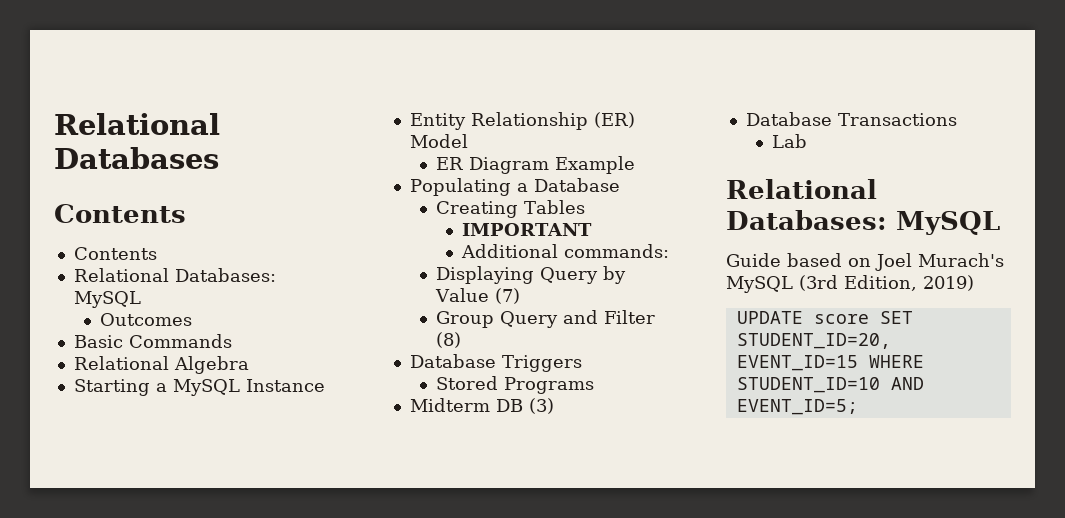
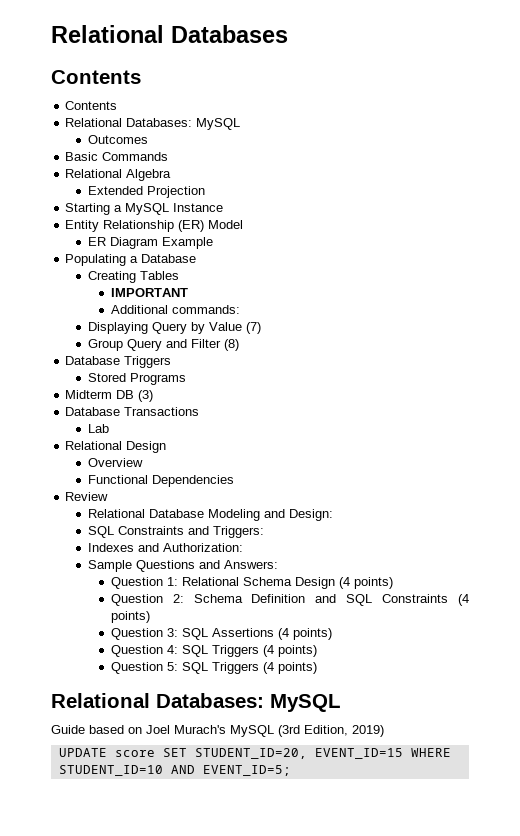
(249, 365) none -> [87,186,205,198] // Extended Projection
(808, 141) none -> [65,441,167,453] [87,458,143,467] [87,475,234,487] [65,492,109,501] [87,509,333,521] [87,526,264,538] [87,543,243,552] [87,560,278,572] [110,577,393,589] [110,594,470,606] [110,611,150,623] [110,628,332,640] [110,645,317,657] [110,662,317,674] // Relational Design // Overview // Functional Dependencies // Review // Relational Database Modeling and Design: // SQL Constraints and Triggers: // Indexes and Authorization: // Sample Questions and Answers: // Question 1: Relational Schema Design (4 points) // Question 2: Schema Definition and SQL Constraints (4 points) // Question 3: SQL Assertions (4 points) // Question 4: SQL Triggers (4 points) // Question 5: SQL Triggers (4 points)

